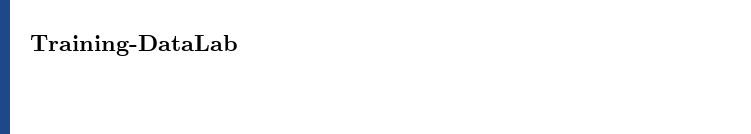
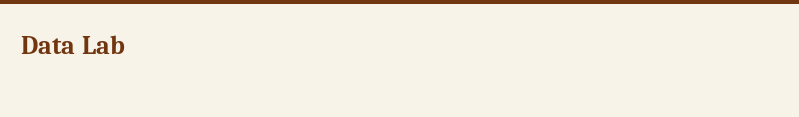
[30,35,238,56] Training-DataLab -> [21,35,125,54] Data Lab

